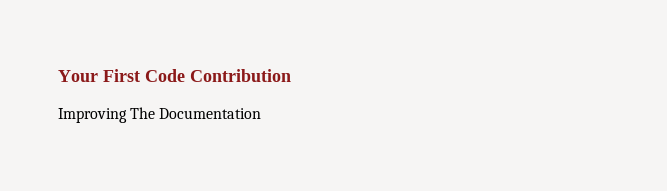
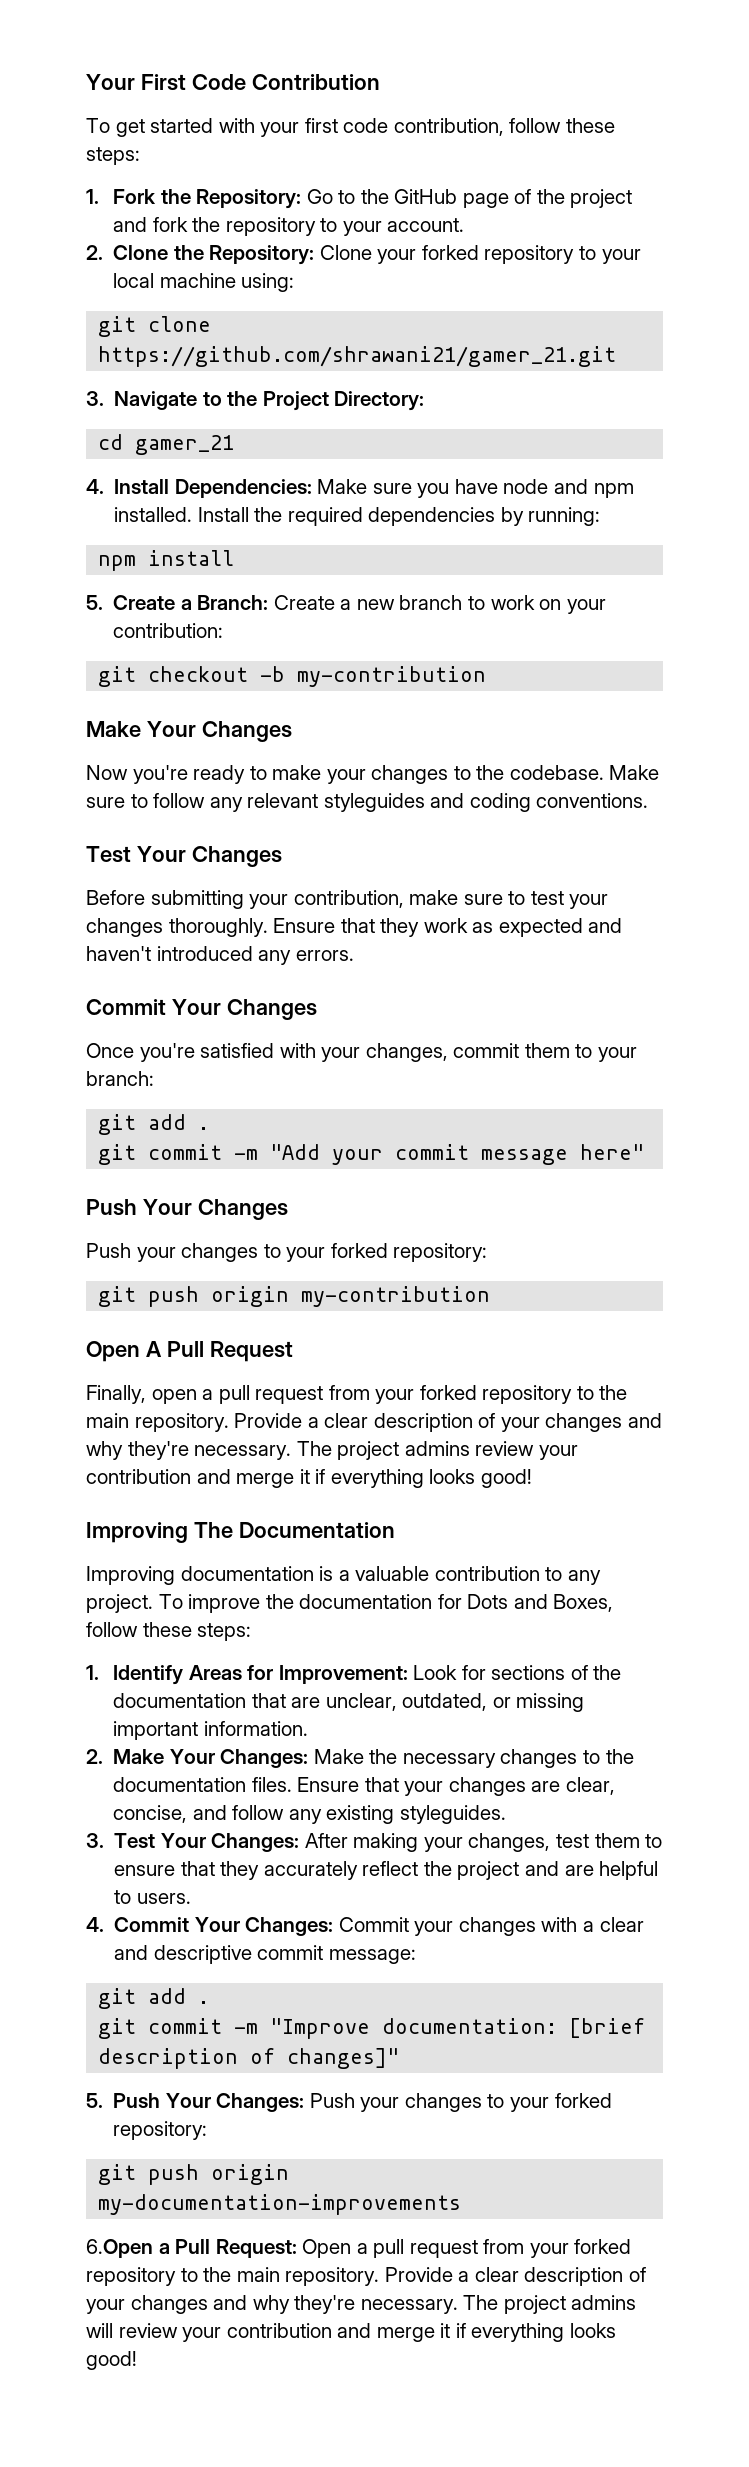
[58,107,262,123] Improving The Documentation -> [86,118,615,137] [86,147,140,165] [86,189,633,209] [113,217,465,236] [86,245,641,265] [113,273,295,292] [98,316,212,337] [98,346,617,367] [86,391,425,411] [98,434,235,455] [86,479,634,498] [114,507,601,526] [98,550,235,571] [86,595,606,614] [113,623,224,638] [98,666,487,687] [86,721,292,742] [86,765,660,784] [86,793,649,812] [86,846,282,867] [86,890,609,909] [86,918,623,937] [86,946,354,965] [86,999,317,1020] [86,1043,637,1062] [86,1071,154,1086] [98,1114,210,1135] [98,1144,645,1165] [86,1199,288,1220] [86,1243,488,1262] [98,1286,491,1307] [86,1341,293,1362] [86,1385,628,1404] [86,1413,662,1432] [86,1441,578,1460] [86,1469,532,1488] [86,1522,395,1543] [86,1566,601,1585] [86,1594,614,1613] [86,1622,252,1641] [86,1665,622,1685] [113,1693,585,1712] [113,1721,308,1740] [86,1749,634,1768] [113,1777,615,1796] [113,1805,506,1824] [86,1833,663,1852] [114,1861,659,1880] [114,1890,191,1904] [86,1917,644,1936] [114,1945,416,1964] [98,1988,210,2009] [98,2018,646,2039] [98,2048,400,2069] [86,2093,612,2112] [113,2121,208,2140] [98,2164,290,2185] [98,2194,462,2215] [86,2239,632,2258] [86,2267,646,2286] [86,2295,637,2314] [86,2323,616,2342] [86,2351,137,2370] To get started with your first code contribution, follow these steps: // 1. Fork the Repository: Go to the GitHub page of the project and fork the repository to your account. // 2. Clone the Repository: Clone your forked repository to your local machine using: // git clone https://github.com/shrawani21/gamer_21.git // 3. Navigate to the Project Directory: // cd gamer_21 // 4. Install Dependencies: Make sure you have node and npm installed. Install the required dependencies by running: // npm install // 5. Create a Branch: Create a new branch to work on your contribution: // git checkout -b my-contribution // Make Your Changes // Now you're ready to make your changes to the codebase. Make sure to follow any relevant styleguides and coding conventions. // Test Your Changes // Before submitting your contribution, make sure to test your changes thoroughly. Ensure that they work as expected and haven't introduced any errors. // Commit Your Changes // Once you're satisfied with your changes, commit them to your branch: // git add . // git commit -m "Add your commit message here" // Push Your Changes // Push your changes to your forked repository: // git push origin my-contribution // Open A Pull Request // Finally, open a pull request from your forked repository to the main repository. Provide a clear description of your changes and why they're necessary. The project admins review your contribution and merge it if everything looks good! // Improving The Documentation // Improving documentation is a valuable contribution to any project. To improve the documentation for Dots and Boxes, follow these steps: // 1. Identify Areas for Improvement: Look for sections of the documentation that are unclear, outdated, or missing important information. // 2. Make Your Changes: Make the necessary changes to the documentation files. Ensure that your changes are clear, concise, and follow any existing styleguides. // 3. Test Your Changes: After making your changes, test them to ensure that they accurately reflect the project and are helpful to users. // 4. Commit Your Changes: Commit your changes with a clear and descriptive commit message: // git add . // git commit -m "Improve documentation: [brief description of changes]" // 5. Push Your Changes: Push your changes to your forked repository: // git push origin my-documentation-improvements // 6.Open a Pull Request: Open a pull request from your forked repository to the main repository. Provide a clear description of your changes and why they're necessary. The project admins will review your contribution and merge it if everything looks good!

